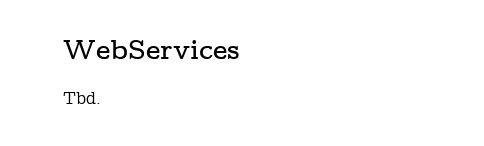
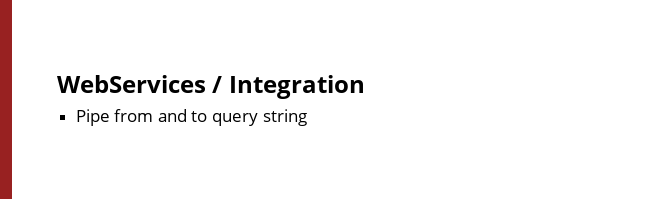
[63,92,101,104] // Tbd. -> [212,75,365,99] [75,109,307,126] / Integration // Pipe from and to query string

